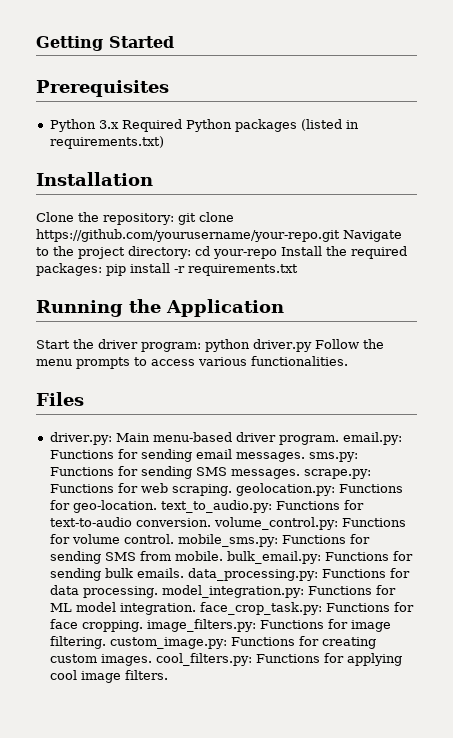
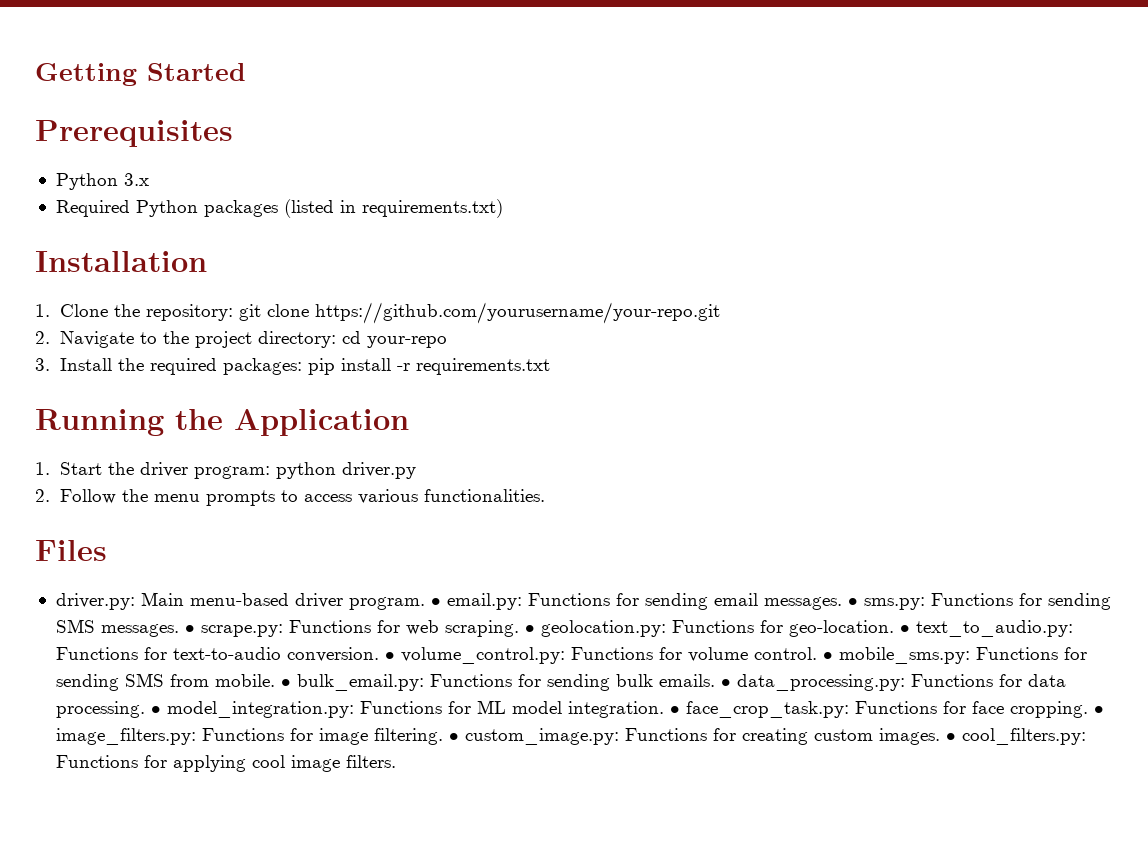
(119, 124) none -> (149, 179) //
(153, 179) none -> [35,304,50,317] 1.
(340, 235) none -> [35,331,50,344] // 2.
(277, 254) none -> [35,358,50,371] // 3.
(284, 308) none -> [35,462,50,475] 1.
(312, 345) none -> [35,489,50,502] // 2.
(339, 440) none -> [430,598,441,606] •
(305, 457) none -> [847,598,858,606] •
(300, 474) none -> [184,625,195,633] •
(232, 490) none -> [524,625,535,633] •
(157, 506) none -> [899,625,910,633] •
(211, 522) none -> [384,652,395,660] •
(174, 539) none -> [822,652,833,660] •
(223, 556) none -> [280,679,291,687] •
(184, 573) none -> [720,679,731,687] •
(158, 592) none -> [150,706,161,714] •
(196, 609) none -> [669,706,680,714] •
(143, 626) none -> [1093,706,1104,714] •
(106, 642) none -> [448,733,459,741] •
(152, 660) none -> [945,733,956,741] •

